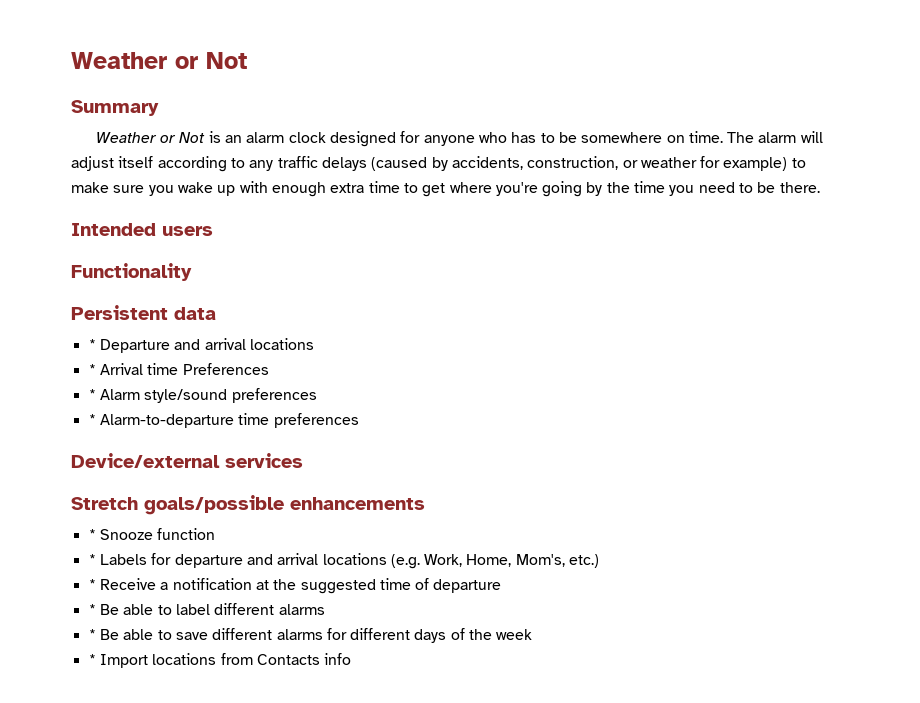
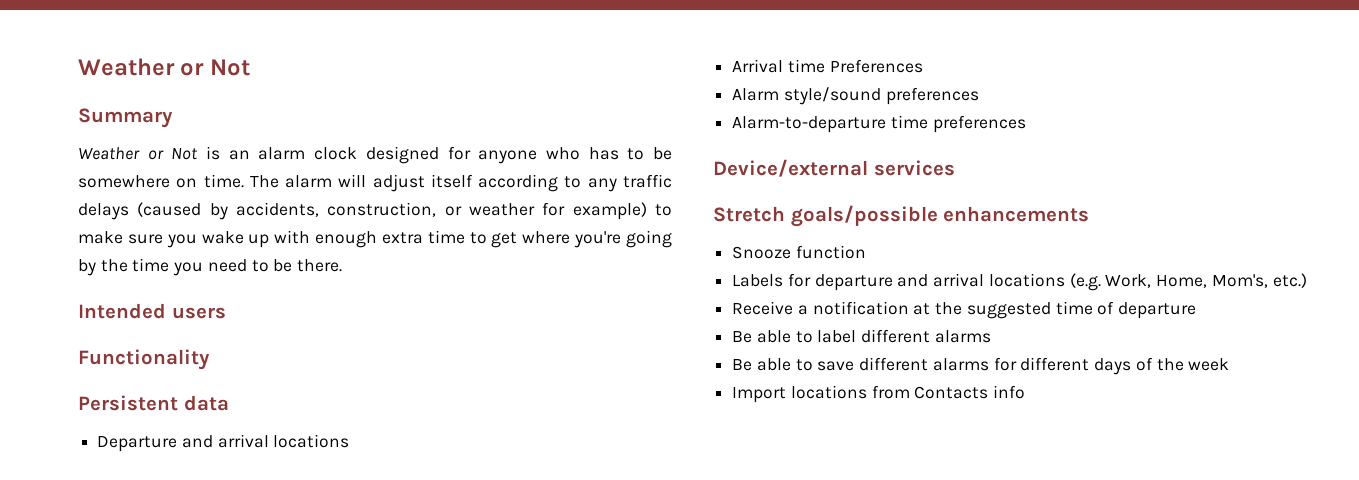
[88,339,96,350] * -> (229, 403) none
[88,364,96,375] * -> (350, 441) none
[88,389,96,400] * -> (923, 66) none
[88,414,96,425] * -> (979, 96) none
[88,529,96,540] * -> (1090, 214) none
[88,554,96,565] * -> (866, 252) none
[88,579,96,590] * -> (1307, 280) none
[88,604,96,615] * -> (1197, 310) none
[88,629,96,640] * -> (991, 336) none
[88,654,96,665] * -> (1230, 364) none

